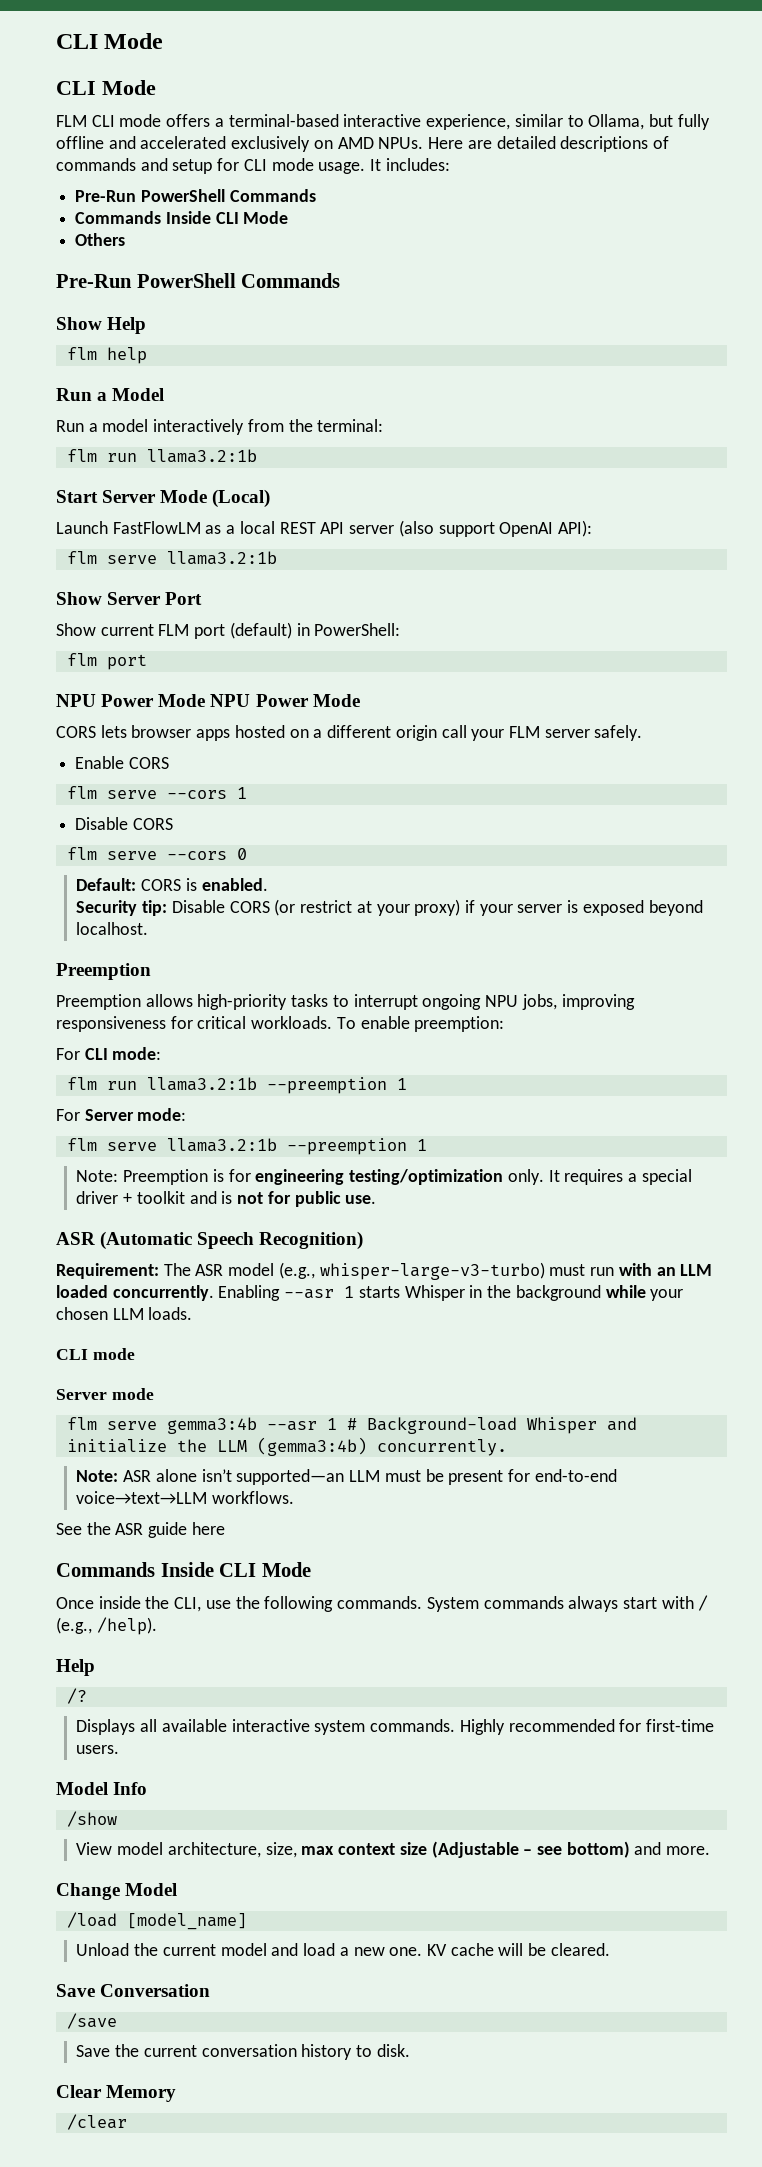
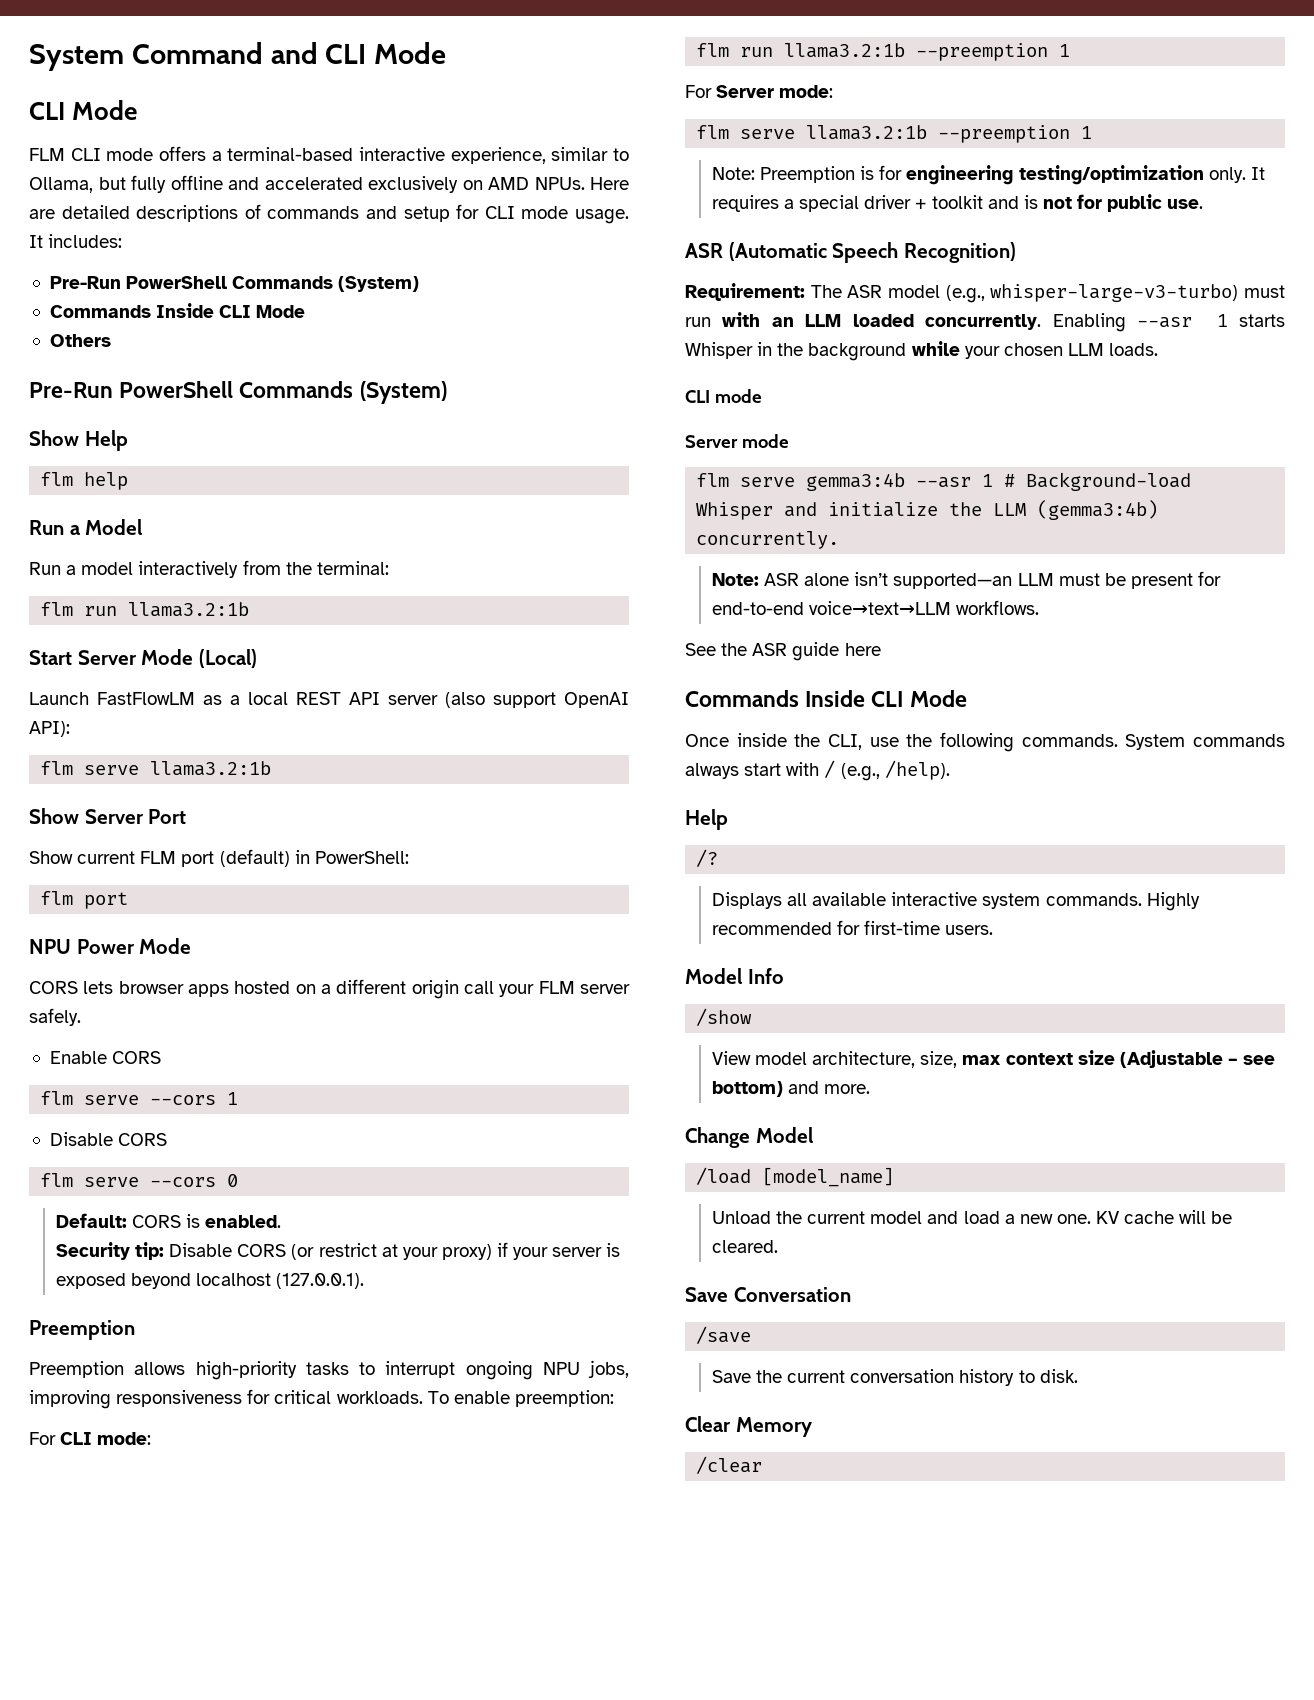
(56, 41) none -> [29,42,318,71] System Command and
(316, 195) none -> [338,276,420,292] (System)
(341, 280) none -> [359,381,447,404] (System)
[210,694,360,707] NPU Power Mode -> (192, 946) none
[76,922,149,935] localhost. -> [196,1273,365,1289] localhost (127.0.0.1).

